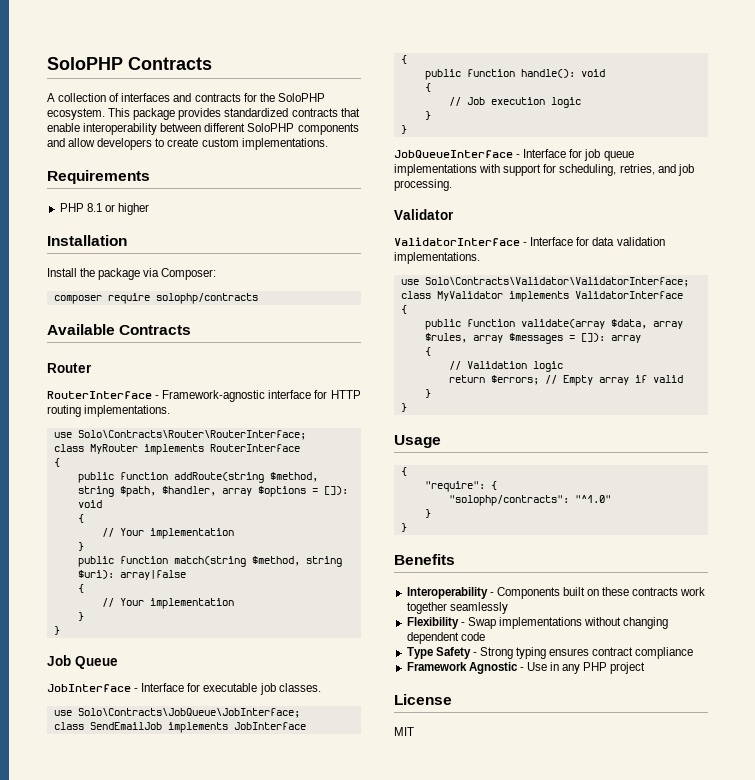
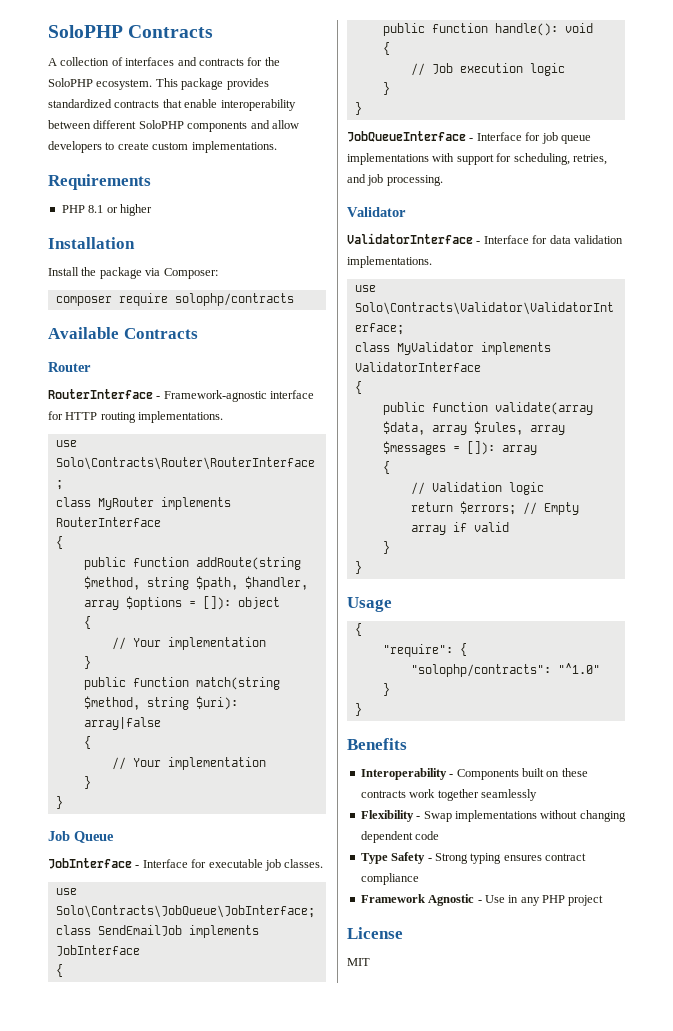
[77,500,102,508] void -> [237,597,280,609] object

